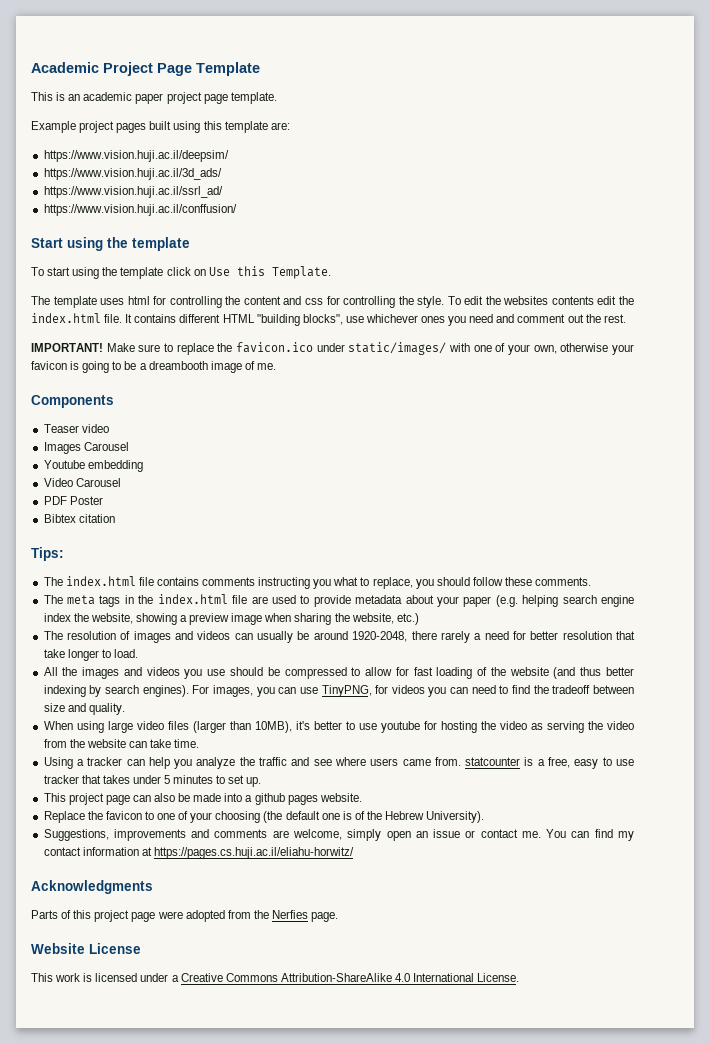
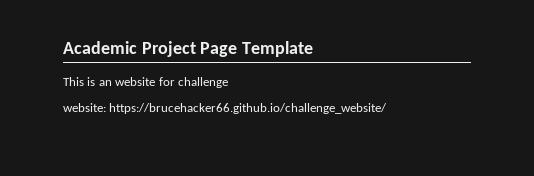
[83,92,277,104] [31,121,290,133] [43,150,229,162] [43,168,222,180] [43,186,223,198] [43,204,237,216] [31,237,190,251] [31,266,331,279] [31,296,634,308] [31,313,626,326] [31,342,634,355] [31,361,276,373] [31,395,114,408] [43,424,109,433] [43,442,129,454] [43,460,143,472] [43,478,121,487] [43,496,103,505] [43,514,115,523] [31,547,64,561] [43,576,592,589] [43,594,635,607] [43,613,419,625] [43,631,635,643] [43,649,138,661] [43,667,635,679] [43,685,634,697] [43,703,125,715] [43,721,634,733] [43,739,200,748] [43,757,634,769] [43,775,262,787] [43,793,362,805] [43,811,485,823] [43,829,635,841] [43,847,354,859] [31,880,153,894] [31,910,339,922] [31,943,141,954] [31,973,520,982] academic paper project page template. // Example project pages built using this template are: // https://www.vision.huji.ac.il/deepsim/ // https://www.vision.huji.ac.il/3d_ads/ // https://www.vision.huji.ac.il/ssrl_ad/ // https://www.vision.huji.ac.il/conffusion/ // Start using the template // To start using the template click on Use this Template. // The template uses html for controlling the content and css for controlling the style. To edit the websites contents edit the index.html file. It contains different HTML "building blocks", use whichever ones you need and comment out the rest. // IMPORTANT! Make sure to replace the favicon.ico under static/images/ with one of your own, otherwise your favicon is going to be a dreambooth image of me. // Components // Teaser video // Images Carousel // Youtube embedding // Video Carousel // PDF Poster // Bibtex citation // Tips: // The index.html file contains comments instructing you what to replace, you should follow these comments. // The meta tags in the index.html file are used to provide metadata about your paper (e.g. helping search engine index the website, showing a preview image when sharing the website, etc.) // The resolution of images and videos can usually be around 1920-2048, there rarely a need for better resolution that take longer to load. // All the images and videos you use should be compressed to allow for fast loading of the website (and thus better indexing by search engines). For images, you can use TinyPNG, for videos you can need to find the tradeoff between size and quality. // When using large video files (larger than 10MB), it's better to use youtube for hosting the video as serving the video from the website can take time. // Using a tracker can help you analyze the traffic and see where users came from. statcounter is a free, easy to use tracker that takes under 5 minutes to set up. // This project page can also be made into a github pages website. // Replace the favicon to one of your choosing (the default one is of the Hebrew University). // Suggestions, improvements and comments are welcome, simply open an issue or contact me. You can find my contact information at https://pages.cs.huji.ac.il/eliahu-horwitz/ // Acknowledgments // Parts of this project page were adopted from the Nerfies page. // Website License // This work is licensed under a Creative Commons Attribution-ShareAlike 4.0 International License. -> [115,77,228,88] [63,103,388,114] website for challenge // website: https://brucehacker66.github.io/challenge_website/

